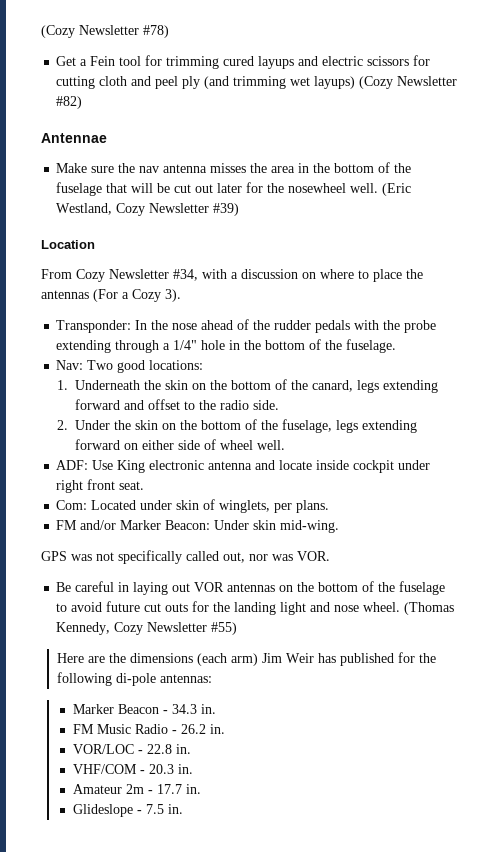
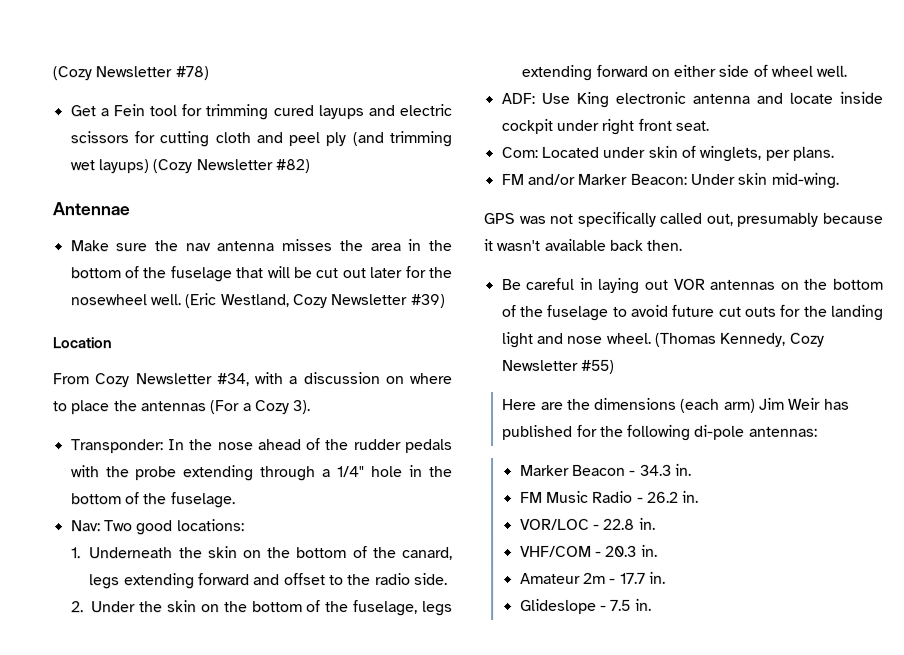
[249,551,330,561] nor was VOR. -> [736,212,883,227] [483,238,683,251] presumably because it wasn't available back then.

